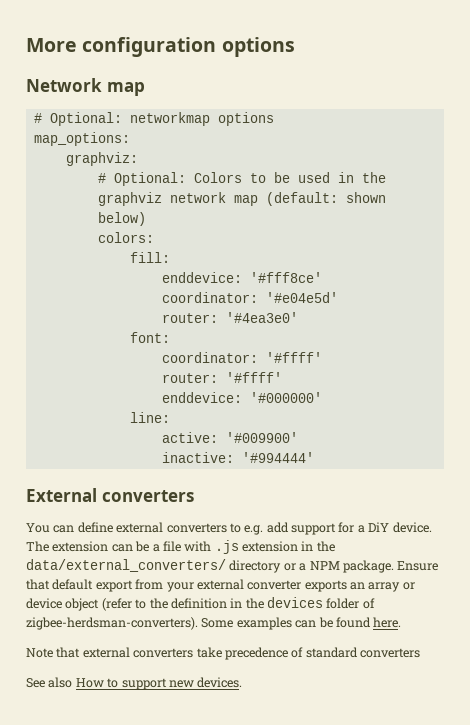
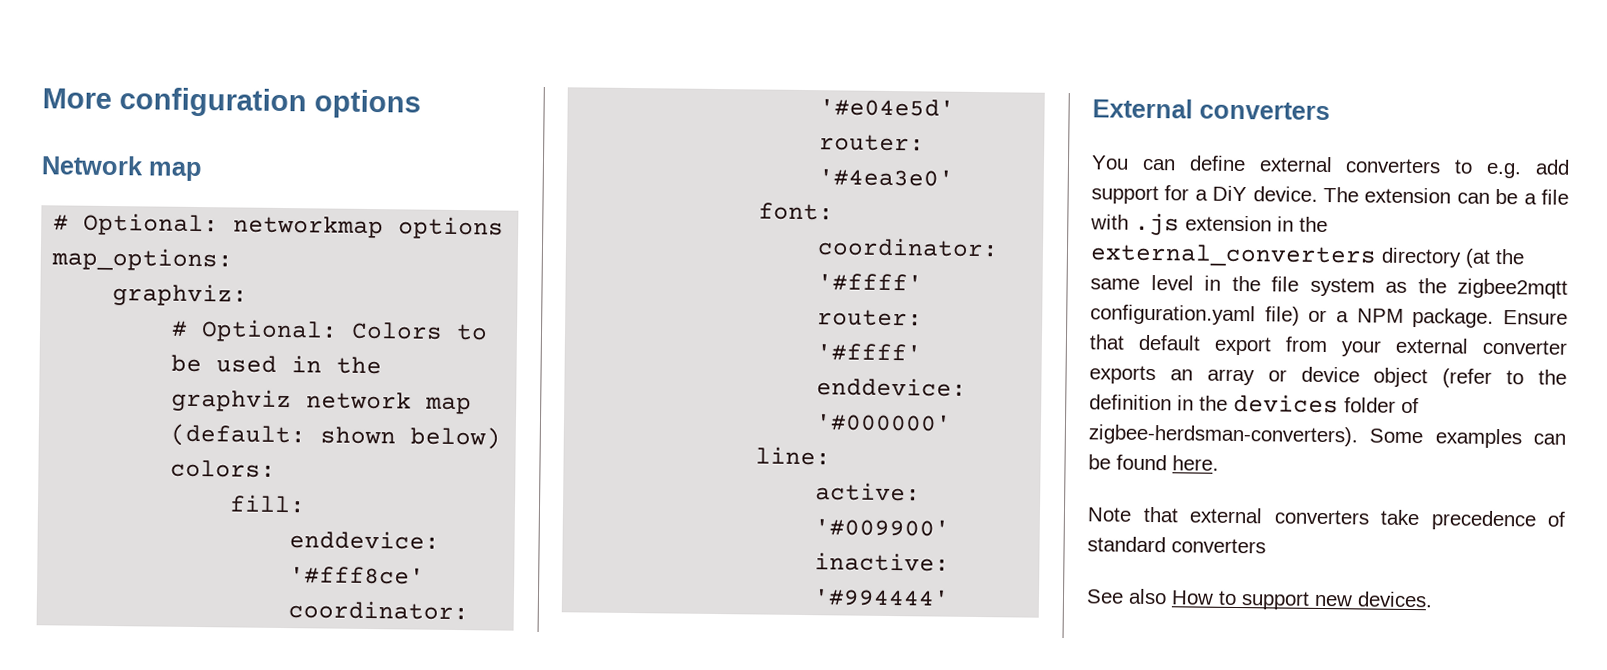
[26,559,282,573] data/external_converters/ directory -> [1090,243,1525,268] [1090,274,1568,299] [1090,304,1300,326] external_converters directory (at the same level in the file system as the zigbee2mqtt configuration.yaml file)

